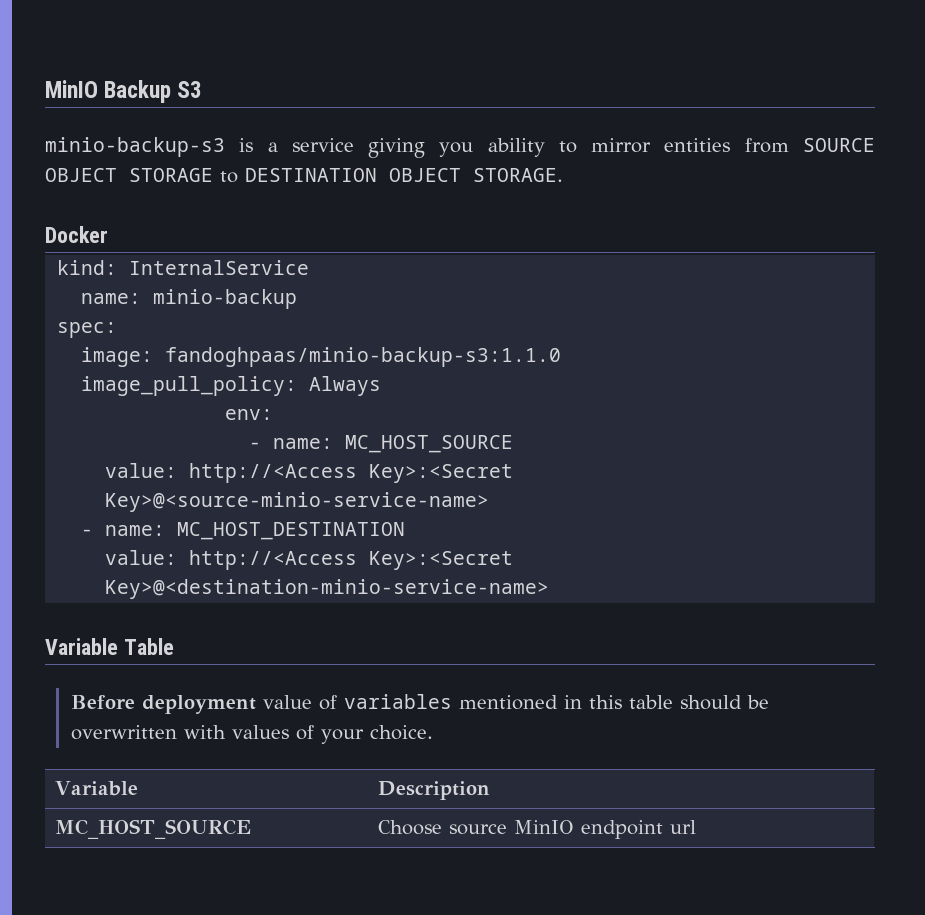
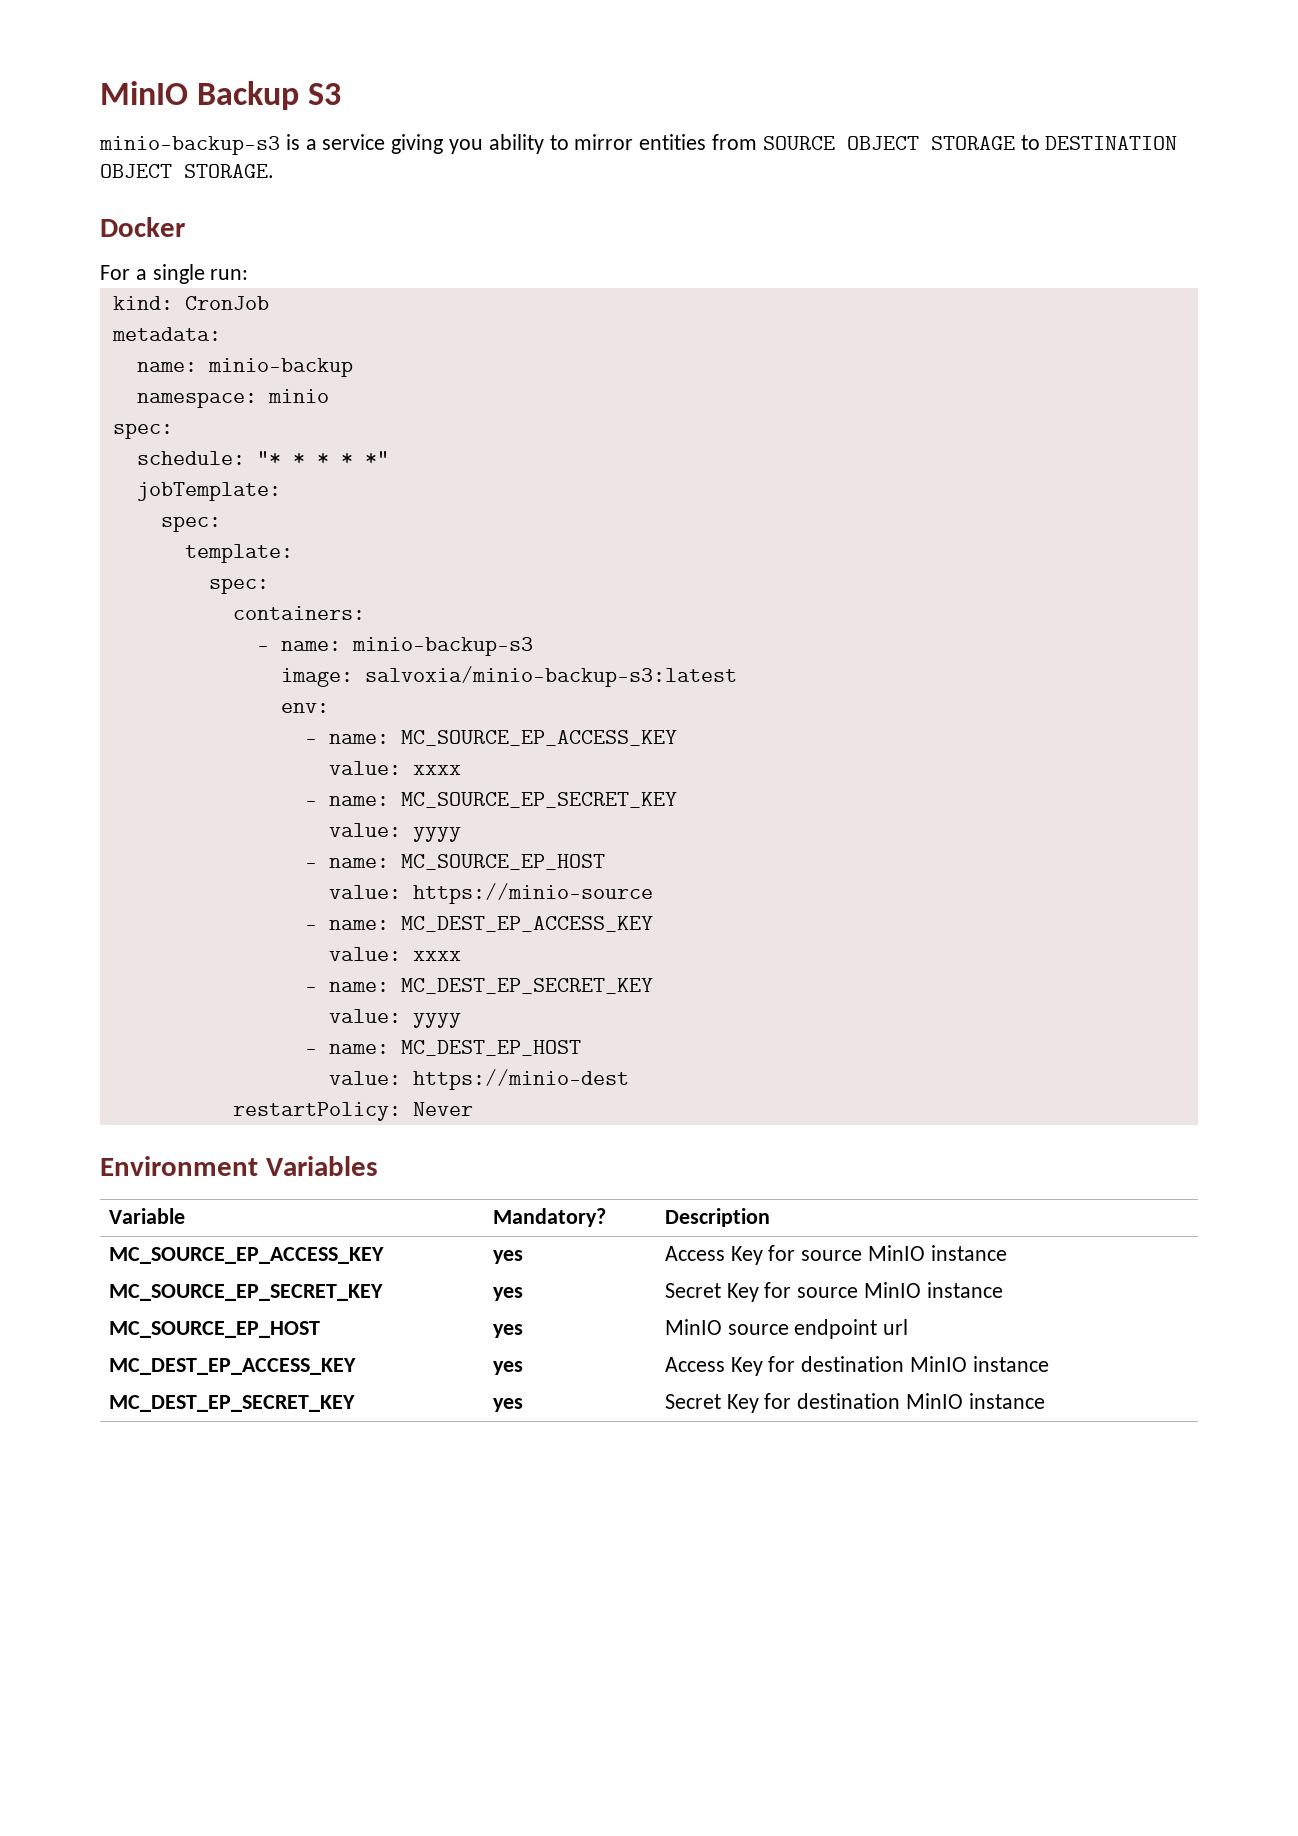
(108, 234) none -> [100,264,249,284] // For a single run:
[129,260,310,275] InternalService -> [184,296,269,310] [111,327,221,341] CronJob // metadata:
[57,322,118,338] [81,347,562,367] [81,376,382,396] // spec: // image: fandoghpaas/minio-backup-s3:1.1.0 // image_pull_policy: Always -> [136,389,329,408] [112,423,173,439] [136,451,389,465] [136,482,281,501] [160,516,221,532] [184,544,293,563] [208,578,269,594] [232,606,365,620] [256,637,533,656] [280,666,737,687] // namespace: minio // spec: // schedule: "* * * * *" // jobTemplate: // spec: // template: // spec: // containers: // - name: minio-backup-s3 // image: salvoxia/minio-backup-s3:latest
[345,435,514,453] [105,463,514,483] [105,492,490,512] [81,522,406,540] [105,550,514,570] [105,579,550,599] [45,638,174,655] [70,694,769,714] [70,725,433,744] [55,781,139,796] MC_HOST_SOURCE // value: http://<Access Key>:<Secret Key>@<source-minio-service-name> // - name: MC_HOST_DESTINATION // value: http://<Access Key>:<Secret Key>@<destination-minio-service-name> // Variable Table // Before deployment value of variables mentioned in this table should be overwritten with values of your choice. // Variable -> [400,730,677,746] [328,761,461,775] [304,792,677,808] [328,823,461,842] [304,854,605,870] [328,883,653,904] [304,916,653,932] [328,947,461,961] [304,978,653,994] [328,1009,461,1028] [304,1040,581,1056] [328,1069,629,1090] [232,1102,473,1121] [100,1156,378,1176] [108,1208,185,1224] [492,1208,606,1227] MC_SOURCE_EP_ACCESS_KEY // value: xxxx // - name: MC_SOURCE_EP_SECRET_KEY // value: yyyy // - name: MC_SOURCE_EP_HOST // value: https://minio-source // - name: MC_DEST_EP_ACCESS_KEY // value: xxxx // - name: MC_DEST_EP_SECRET_KEY // value: yyyy // - name: MC_DEST_EP_HOST // value: https://minio-dest // restartPolicy: Never // Environment Variables // Variable | Mandatory?
[55,819,252,839] [378,820,697,839] MC_HOST_SOURCE | Choose source MinIO endpoint url -> [108,1247,384,1264] [492,1250,523,1264] [664,1245,1007,1265] [108,1284,383,1301] [492,1287,523,1301] [664,1282,1003,1302] [108,1321,320,1338] [492,1324,523,1338] [664,1319,909,1339] [108,1358,356,1375] [492,1361,523,1375] [664,1356,1049,1376] [108,1395,355,1412] [492,1398,523,1412] [664,1393,1045,1413] MC_SOURCE_EP_ACCESS_KEY | yes | Access Key for source MinIO instance // MC_SOURCE_EP_SECRET_KEY | yes | Secret Key for source MinIO instance // MC_SOURCE_EP_HOST | yes | MinIO source endpoint url // MC_DEST_EP_ACCESS_KEY | yes | Access Key for destination MinIO instance // MC_DEST_EP_SECRET_KEY | yes | Secret Key for destination MinIO instance

